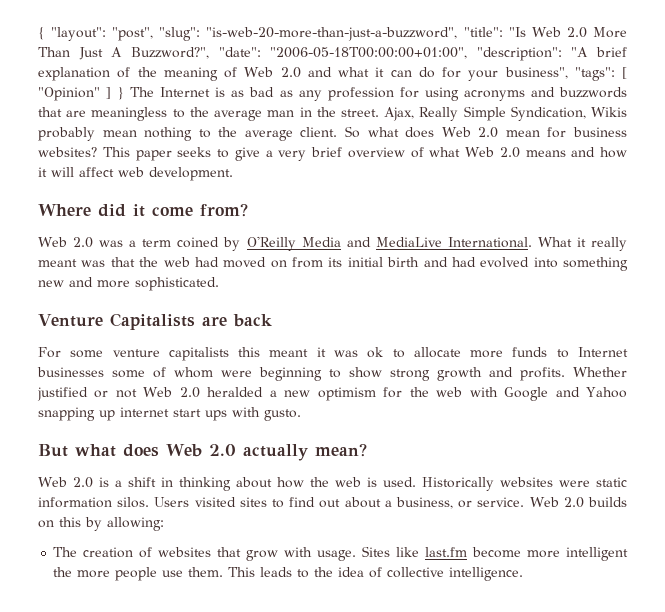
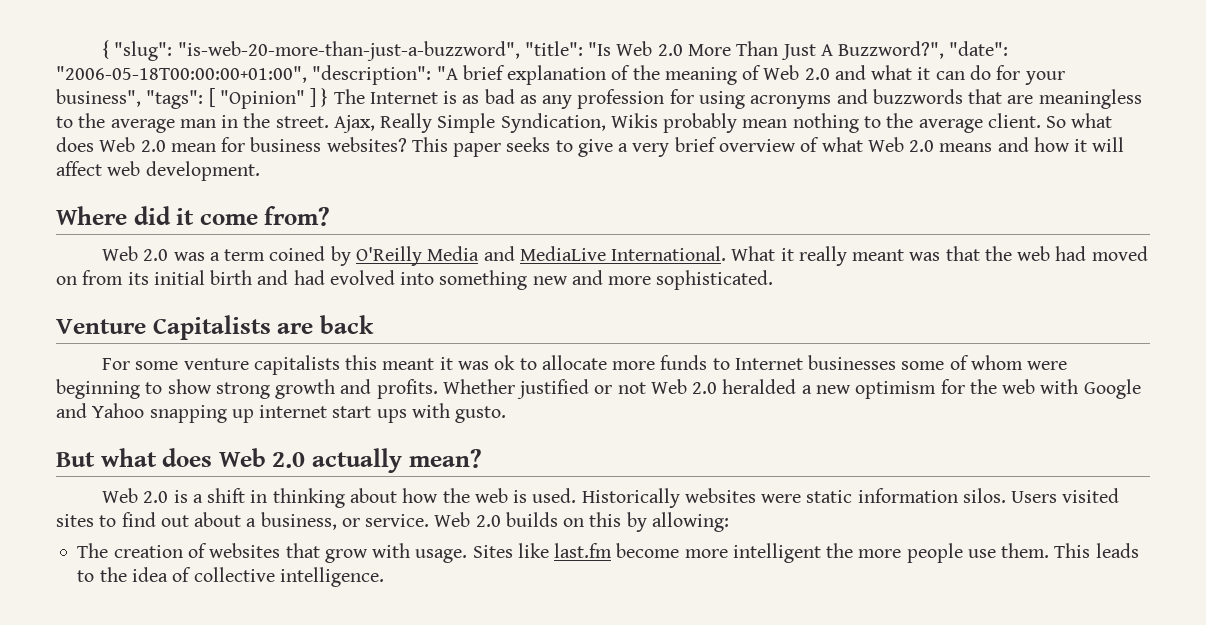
[51,27,154,41] "layout": "post", -> (110, 49) none

